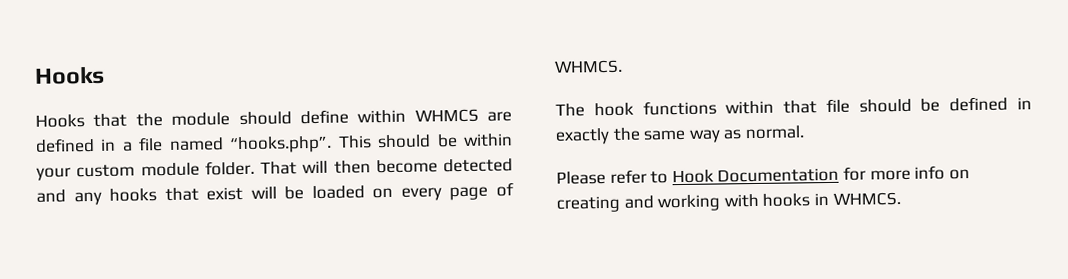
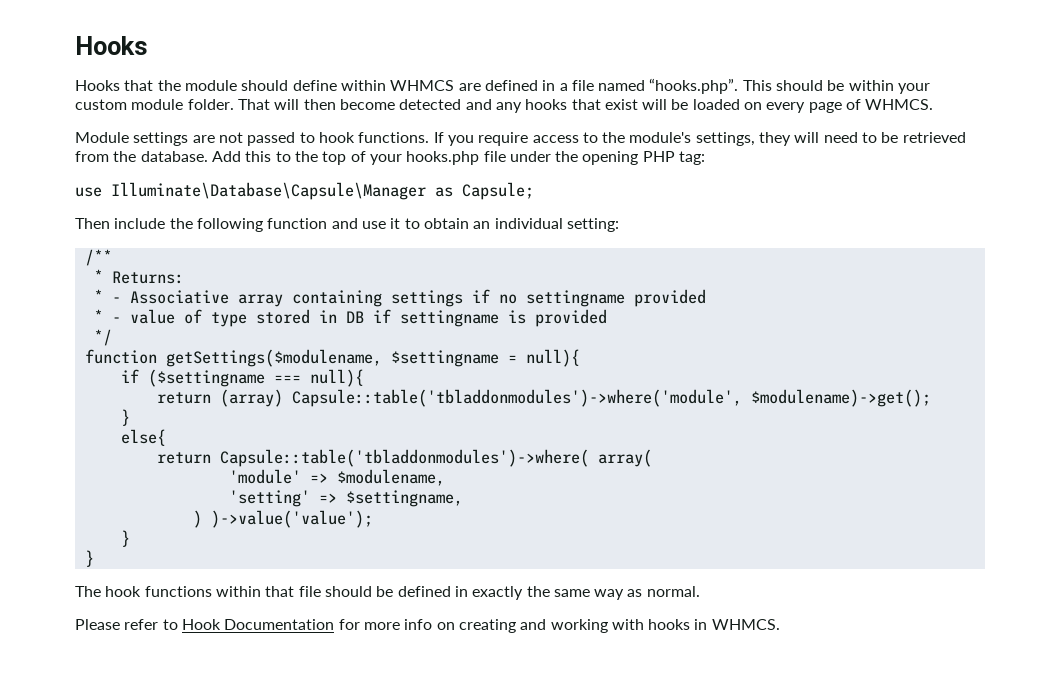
(623, 66) none -> [75,132,966,146] [75,151,706,165] [75,182,534,200] [75,218,619,232] [84,249,112,266] [93,269,184,284] [93,289,706,307] [93,309,607,327] [93,329,112,346] [84,349,580,367] [120,369,364,387] [156,389,931,407] [120,409,130,426] [120,429,166,446] [156,449,652,467] [228,469,445,486] [228,490,463,507] [192,510,373,528] [120,530,130,547] [84,550,94,567] // Module settings are not passed to hook functions. If you require access to the module's settings, they will need to be retrieved from the database. Add this to the top of your hooks.php file under the opening PHP tag: // use Illuminate\Database\Capsule\Manager as Capsule; // Then include the following function and use it to obtain an individual setting: // /** // * Returns: // * - Associative array containing settings if no settingname provided // * - value of type stored in DB if settingname is provided // */ // function getSettings($modulename, $settingname = null){ // if ($settingname === null){ // return (array) Capsule::table('tbladdonmodules')->where('module', $modulename)->get(); // } // else{ // return Capsule::table('tbladdonmodules')->where( array( // 'module' => $modulename, // 'setting' => $settingname, // ) )->value('value'); // } // }

